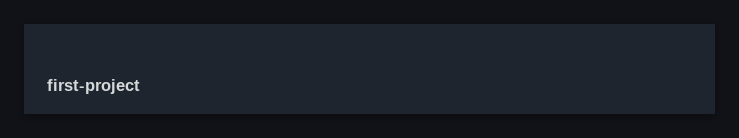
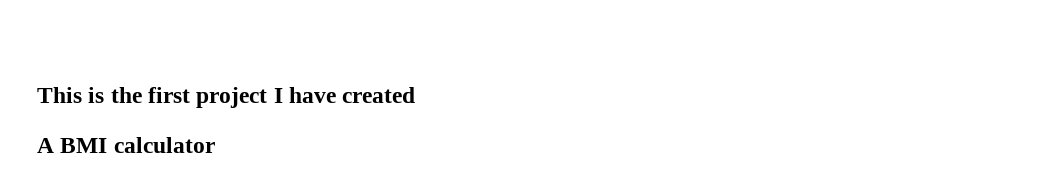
[47,79,140,94] first-project -> [37,87,416,108] [37,137,215,153] This is the first project I have created // A BMI calculator

